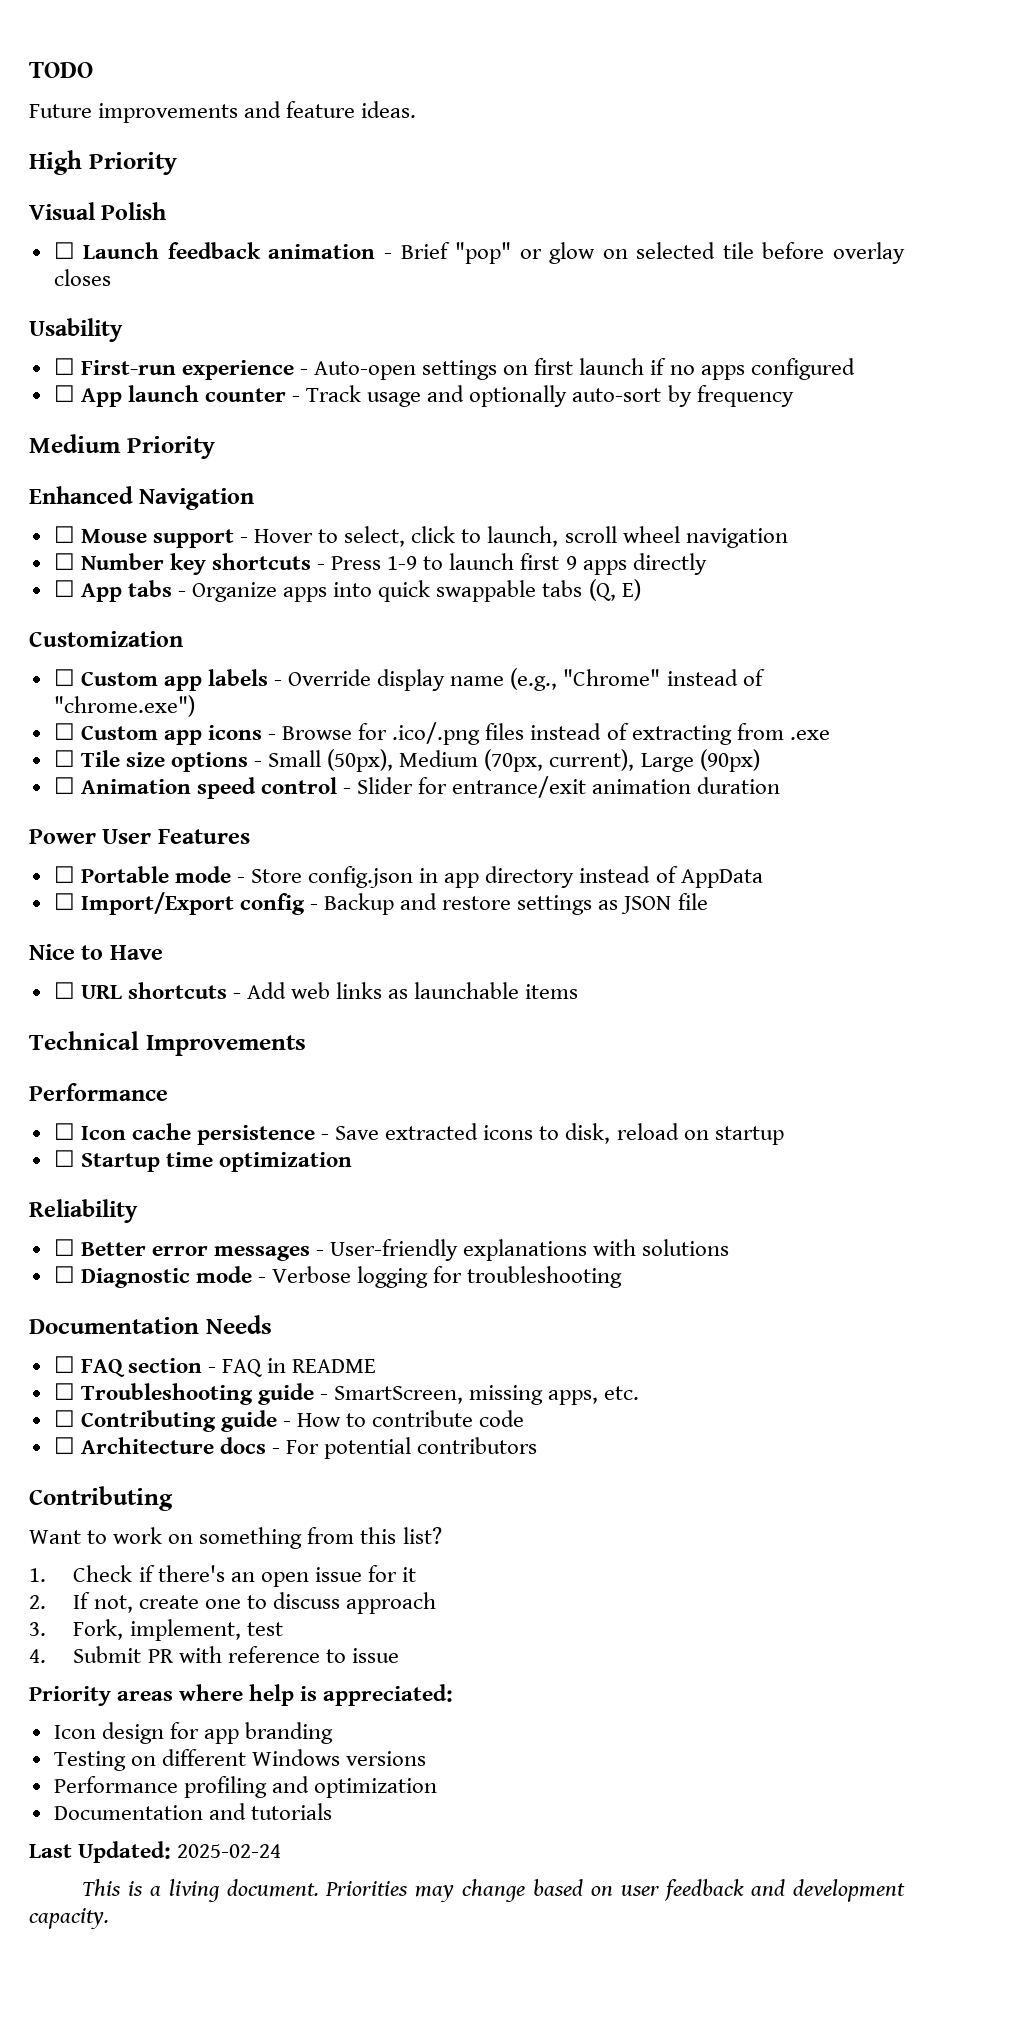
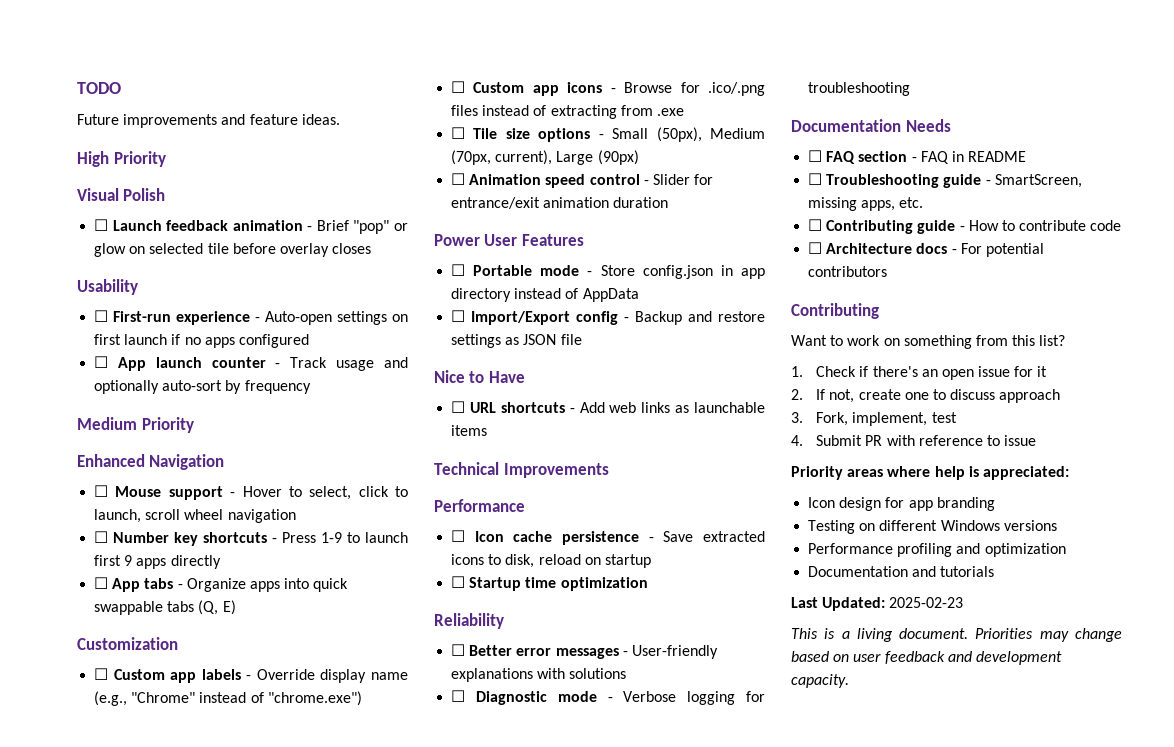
[177,1844,282,1858] 2025-02-24 -> [889,597,964,608] 2025-02-23

